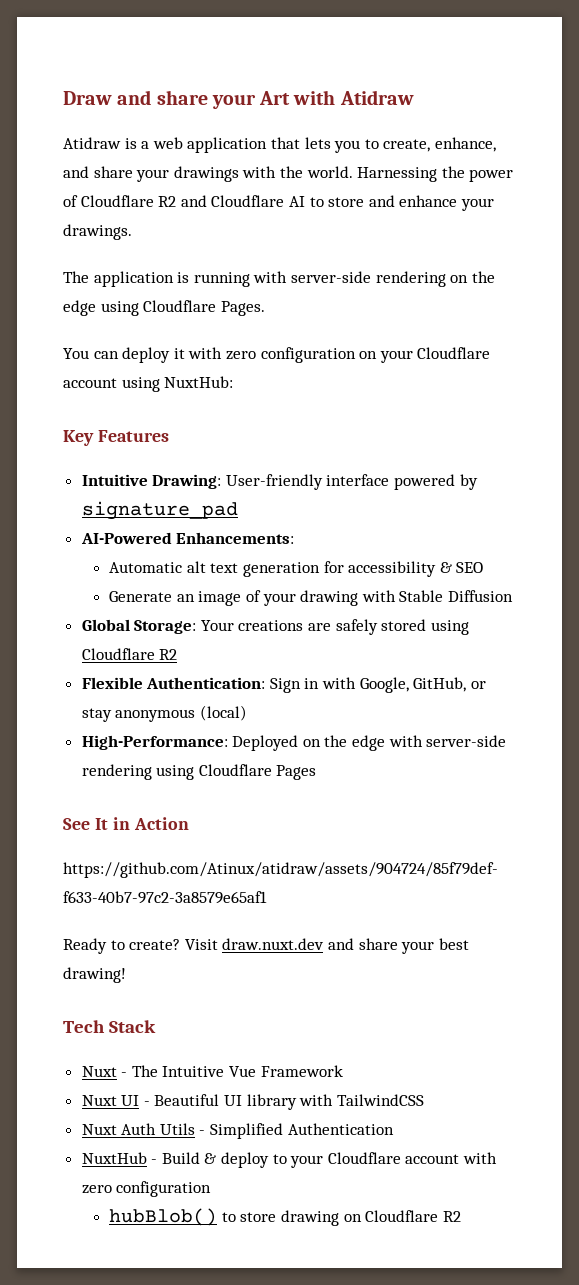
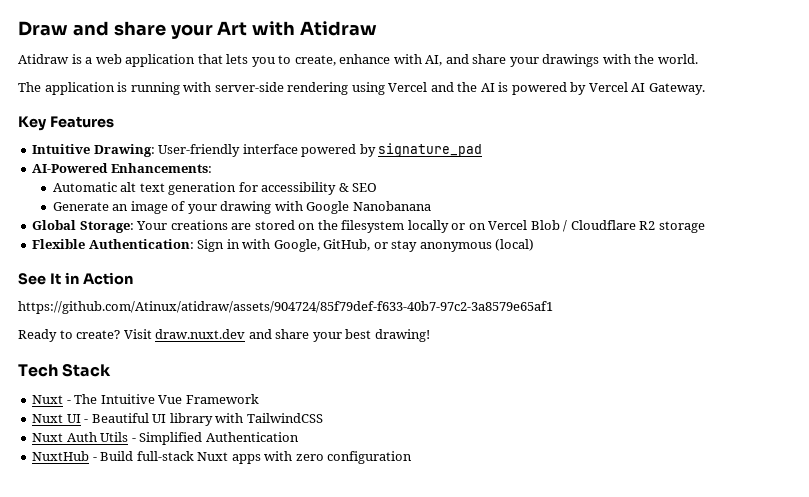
[434,137,496,152] enhance, -> [339,54,443,66] enhance with AI,
[357,166,514,182] [63,195,494,211] [63,224,132,240] Harnessing the power of Cloudflare R2 and Cloudflare AI to store and enhance your drawings. -> (698, 59) none
[450,271,495,283] [63,300,265,316] [63,347,491,363] [63,376,234,392] on the edge using Cloudflare Pages. // You can deploy it with zero configuration on your Cloudflare account using NuxtHub: -> [351,82,705,95] using Vercel and the AI is powered by Vercel AI Gateway.
[399,590,513,602] Stable Diffusion -> [306,201,431,214] Google Nanobanana
[335,619,469,635] [81,648,178,660] safely stored using Cloudflare R2 -> [254,220,705,233] stored on the filesystem locally or on Vercel Blob / Cloudflare R2 storage
[81,735,507,751] [81,764,317,780] // High-Performance: Deployed on the edge with server-side rendering using Cloudflare Pages -> (535, 245) none
[204,1152,498,1168] [81,1181,212,1197] [109,1208,461,1226] & deploy to your Cloudflare account with zero configuration // hubBlob() to store drawing on Cloudflare R2 -> [136,451,413,464] full-stack Nuxt apps with zero configuration

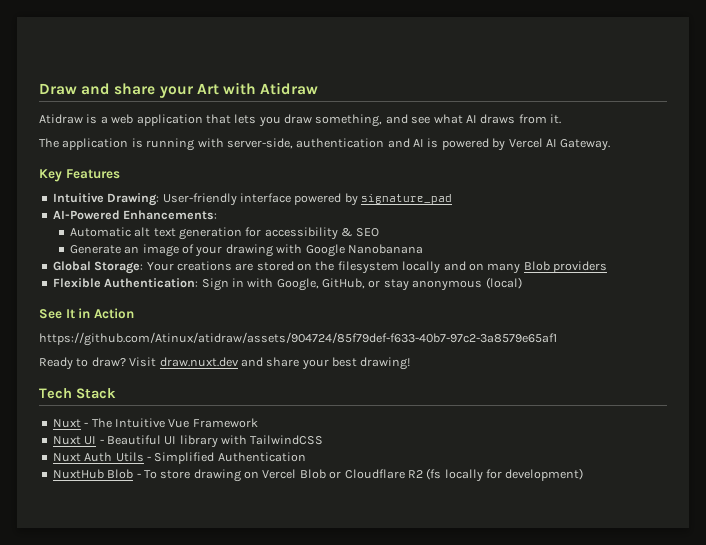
[278,54,698,67] to create, enhance with AI, and share your drawings with the world. -> [284,114,561,127] draw something, and see what AI draws from it.
[214,82,478,95] server-side rendering using Vercel and the -> [226,138,410,149] server-side, authentication and
[451,220,705,233] or on Vercel Blob / Cloudflare R2 storage -> [443,261,607,274] and on many Blob providers
[76,330,121,339] create? -> [91,357,126,367] draw?
[92,451,413,464] - Build full-stack Nuxt apps with zero configuration -> [107,468,584,482] Blob - To store drawing on Vercel Blob or Cloudflare R2 (fs locally for development)

